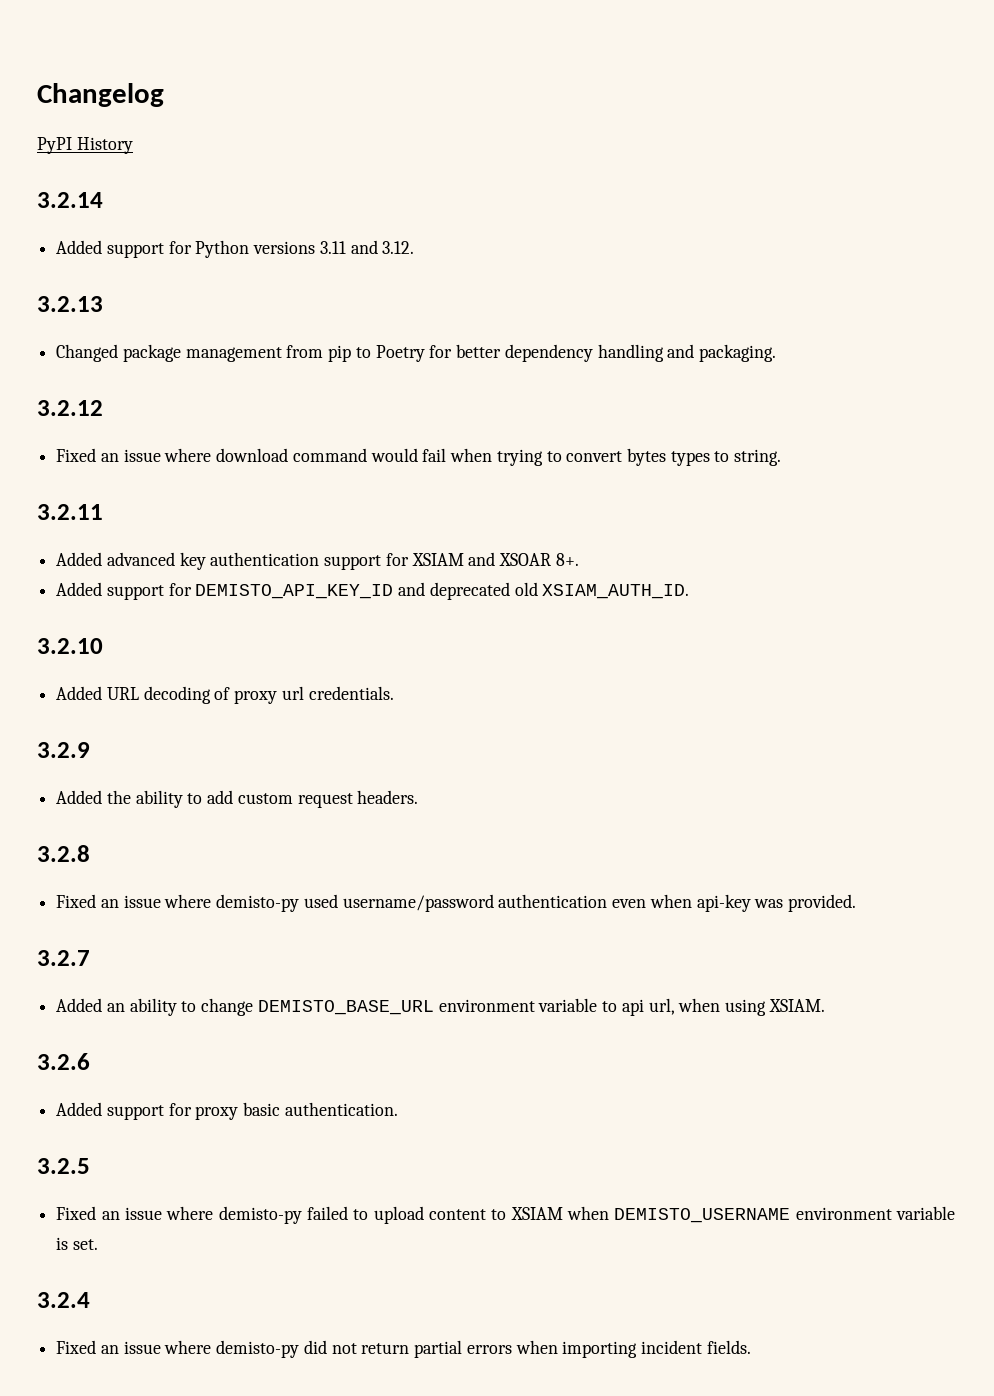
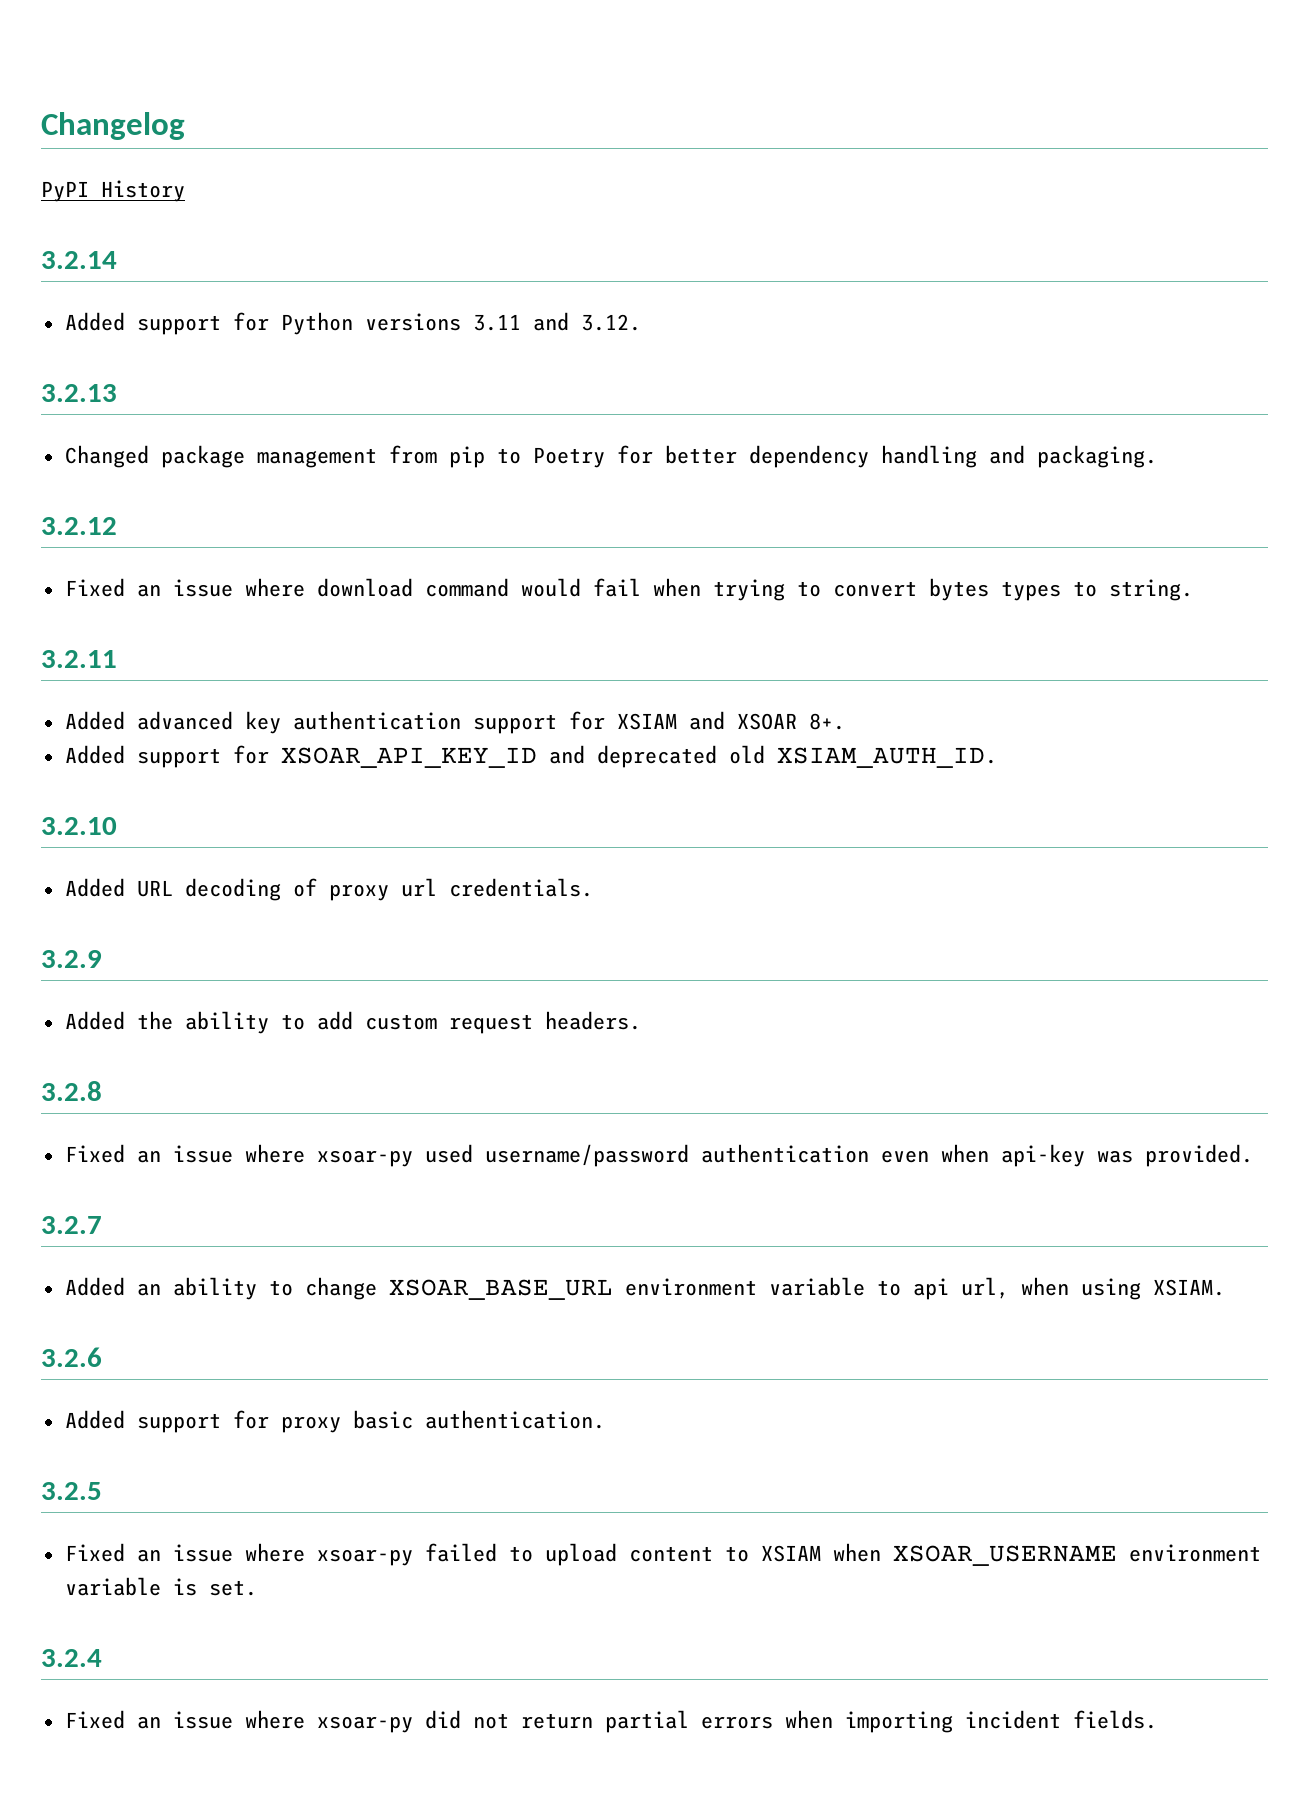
[195,584,394,599] DEMISTO_API_KEY_ID -> [280,747,537,768] XSOAR_API_KEY_ID
[216,894,300,912] demisto-py -> [316,1150,413,1167] xsoar-py
[257,1000,434,1015] DEMISTO_BASE_URL -> [388,1279,613,1300] XSOAR_BASE_URL
[218,1206,302,1224] demisto-py -> [316,1549,413,1566] xsoar-py
[614,1208,791,1223] DEMISTO_USERNAME -> [892,1545,1117,1566] XSOAR_USERNAME
[216,1340,300,1358] demisto-py -> [316,1716,413,1733] xsoar-py

